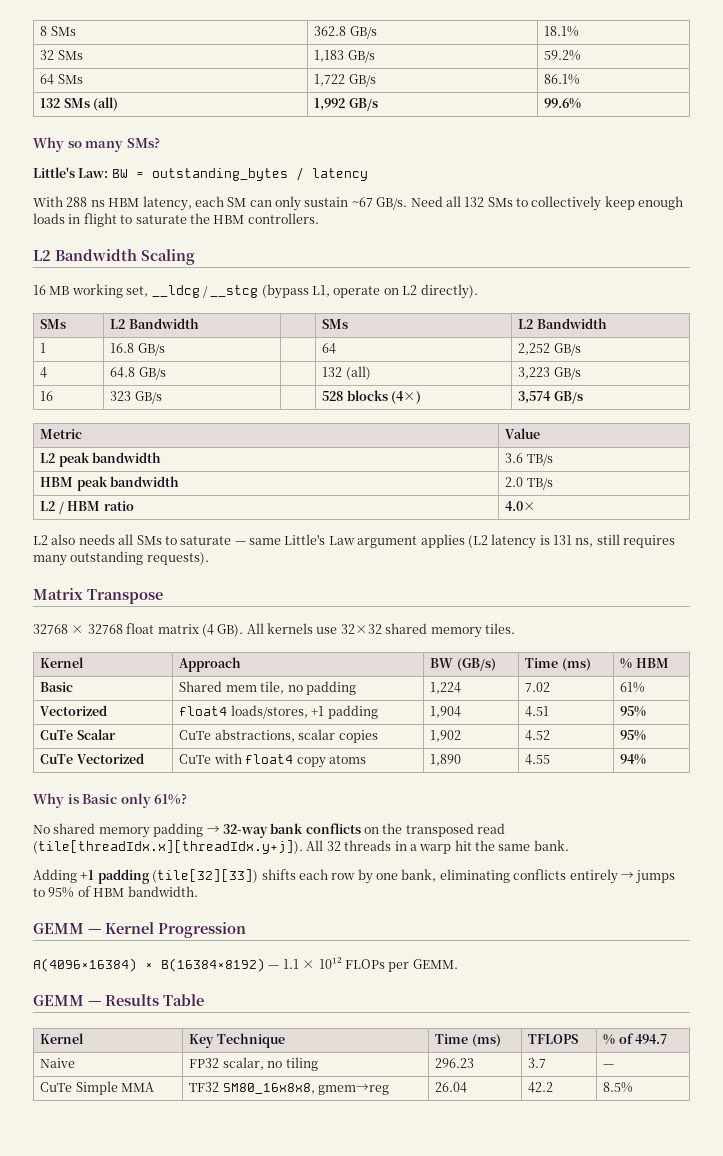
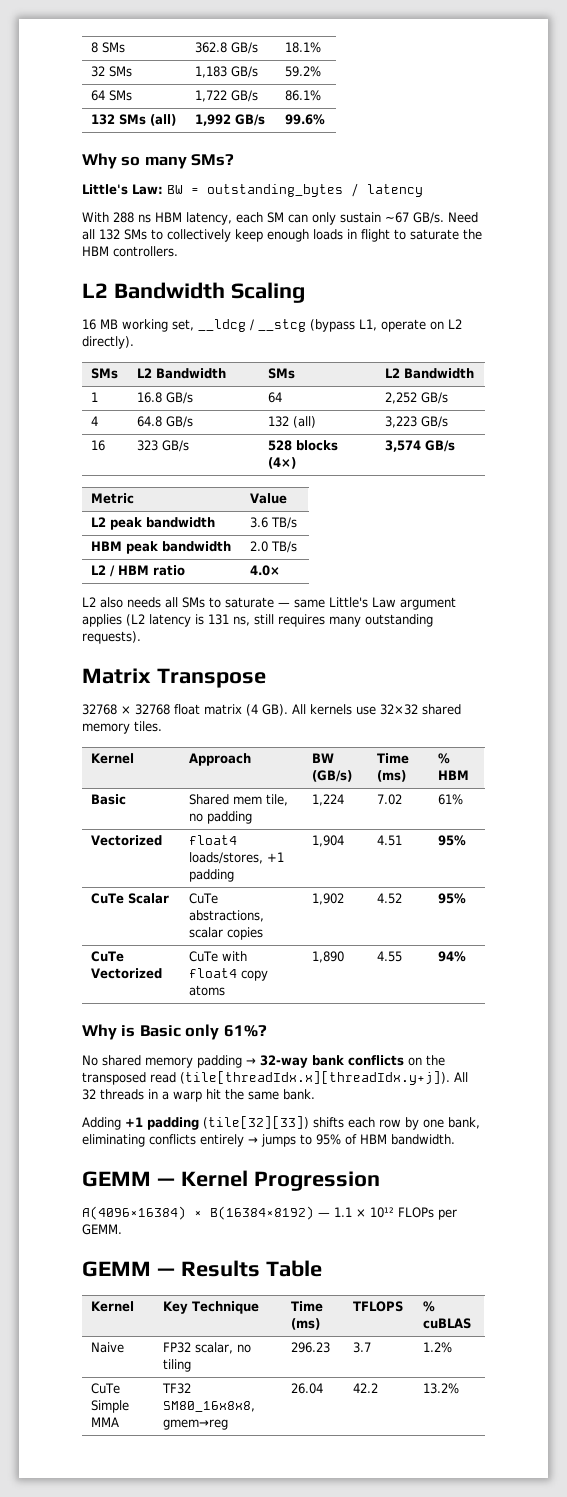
[618,1033,668,1044] of 494.7 -> [423,1318,472,1329] cuBLAS
[603,1064,615,1068] — -> [423,1342,453,1353] 1.2%
[603,1082,634,1093] 8.5% -> [423,1383,460,1394] 13.2%

